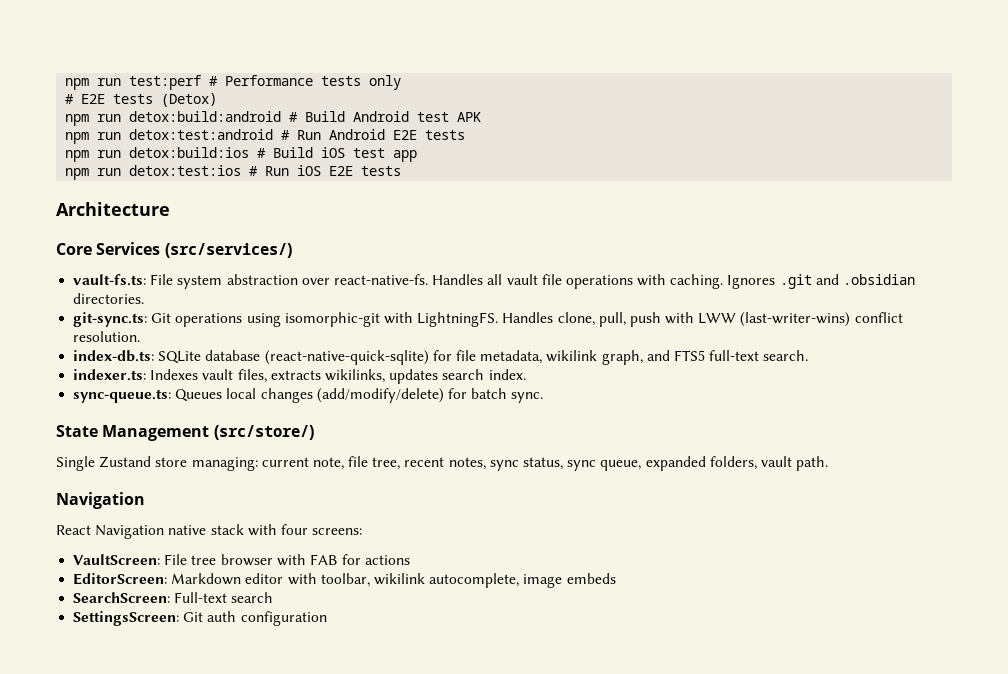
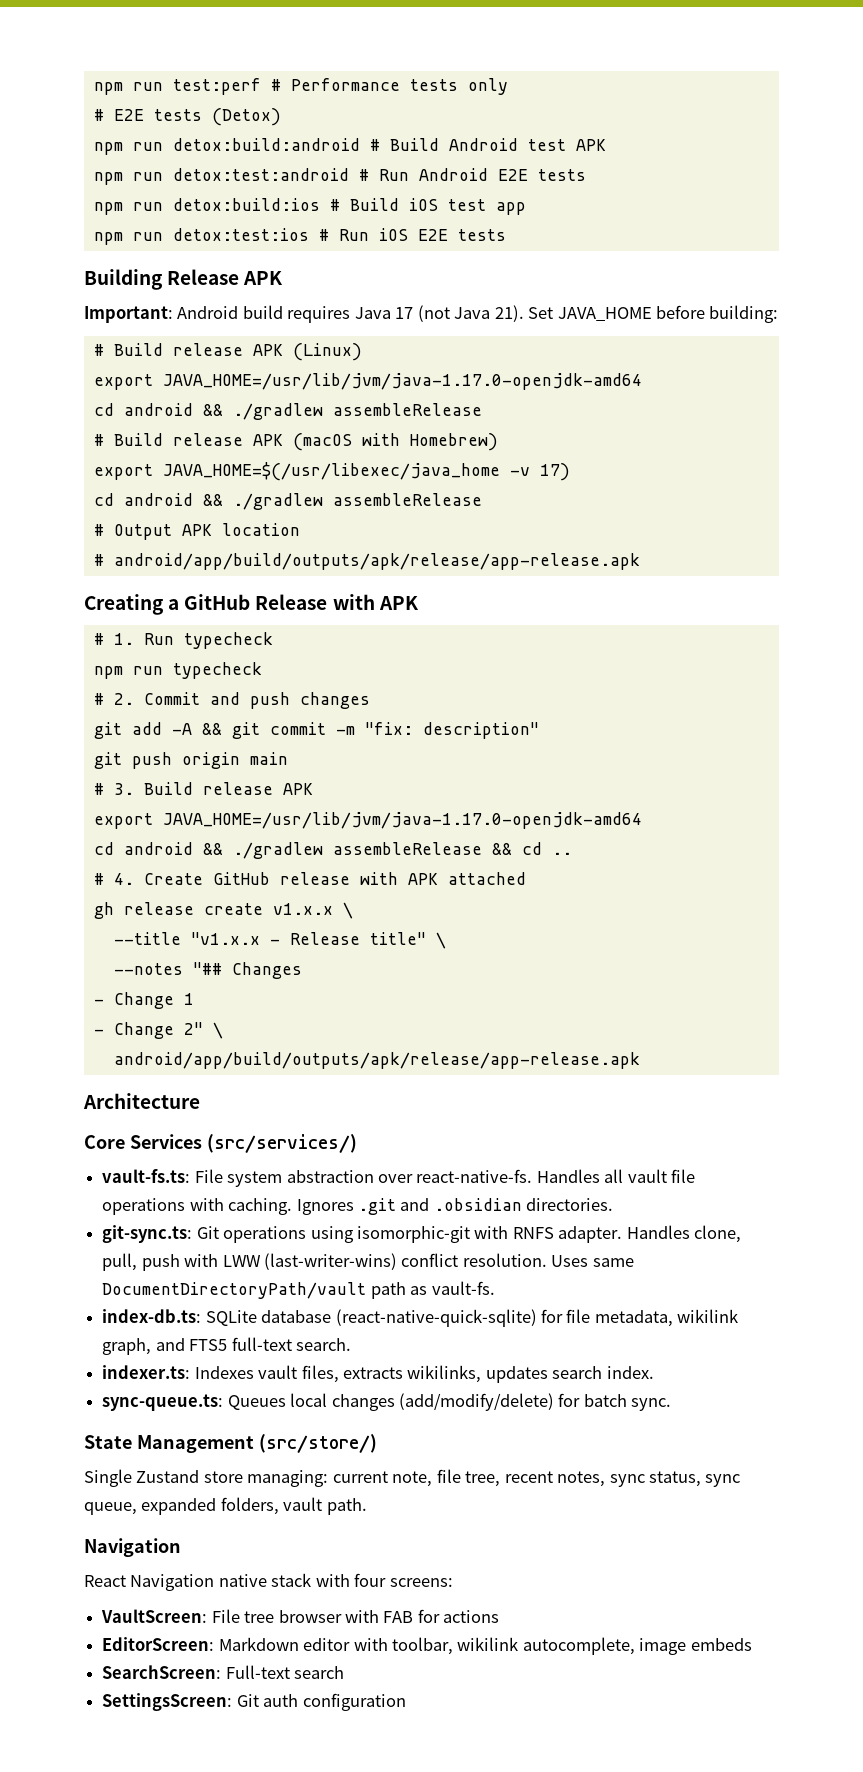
(402, 171) none -> [84,269,284,290] [84,305,779,323] [93,343,362,361] [93,373,642,390] [93,403,482,420] [93,433,498,451] [93,462,570,481] [93,493,482,510] [93,523,300,540] [93,553,640,570] [84,594,419,615] [93,632,273,649] [93,662,262,679] [93,692,370,709] [93,722,539,739] [93,752,288,769] [93,782,313,795] [93,812,642,829] [93,842,572,859] [93,872,526,885] [93,902,353,919] [113,932,446,949] [113,962,302,979] [93,992,194,1009] [93,1022,223,1039] [113,1052,640,1069] // Building Release APK // Important: Android build requires Java 17 (not Java 21). Set JAVA_HOME before building: // # Build release APK (Linux) // export JAVA_HOME=/usr/lib/jvm/java-1.17.0-openjdk-amd64 // cd android && ./gradlew assembleRelease // # Build release APK (macOS with Homebrew) // export JAVA_HOME=$(/usr/libexec/java_home -v 17) // cd android && ./gradlew assembleRelease // # Output APK location // # android/app/build/outputs/apk/release/app-release.apk // Creating a GitHub Release with APK // # 1. Run typecheck // npm run typecheck // # 2. Commit and push changes // git add -A && git commit -m "fix: description" // git push origin main // # 3. Build release APK // export JAVA_HOME=/usr/lib/jvm/java-1.17.0-openjdk-amd64 // cd android && ./gradlew assembleRelease && cd .. // # 4. Create GitHub release with APK attached // gh release create v1.x.x \ // --title "v1.x.x - Release title" \ // --notes "## Changes // - Change 1 // - Change 2" \ // android/app/build/outputs/apk/release/app-release.apk
[417,312,499,327] LightningFS. -> [512,1226,623,1243] RNFS adapter.
(141, 336) none -> [551,1255,634,1267] [102,1281,495,1299] Uses same DocumentDirectoryPath/vault path as vault-fs.

